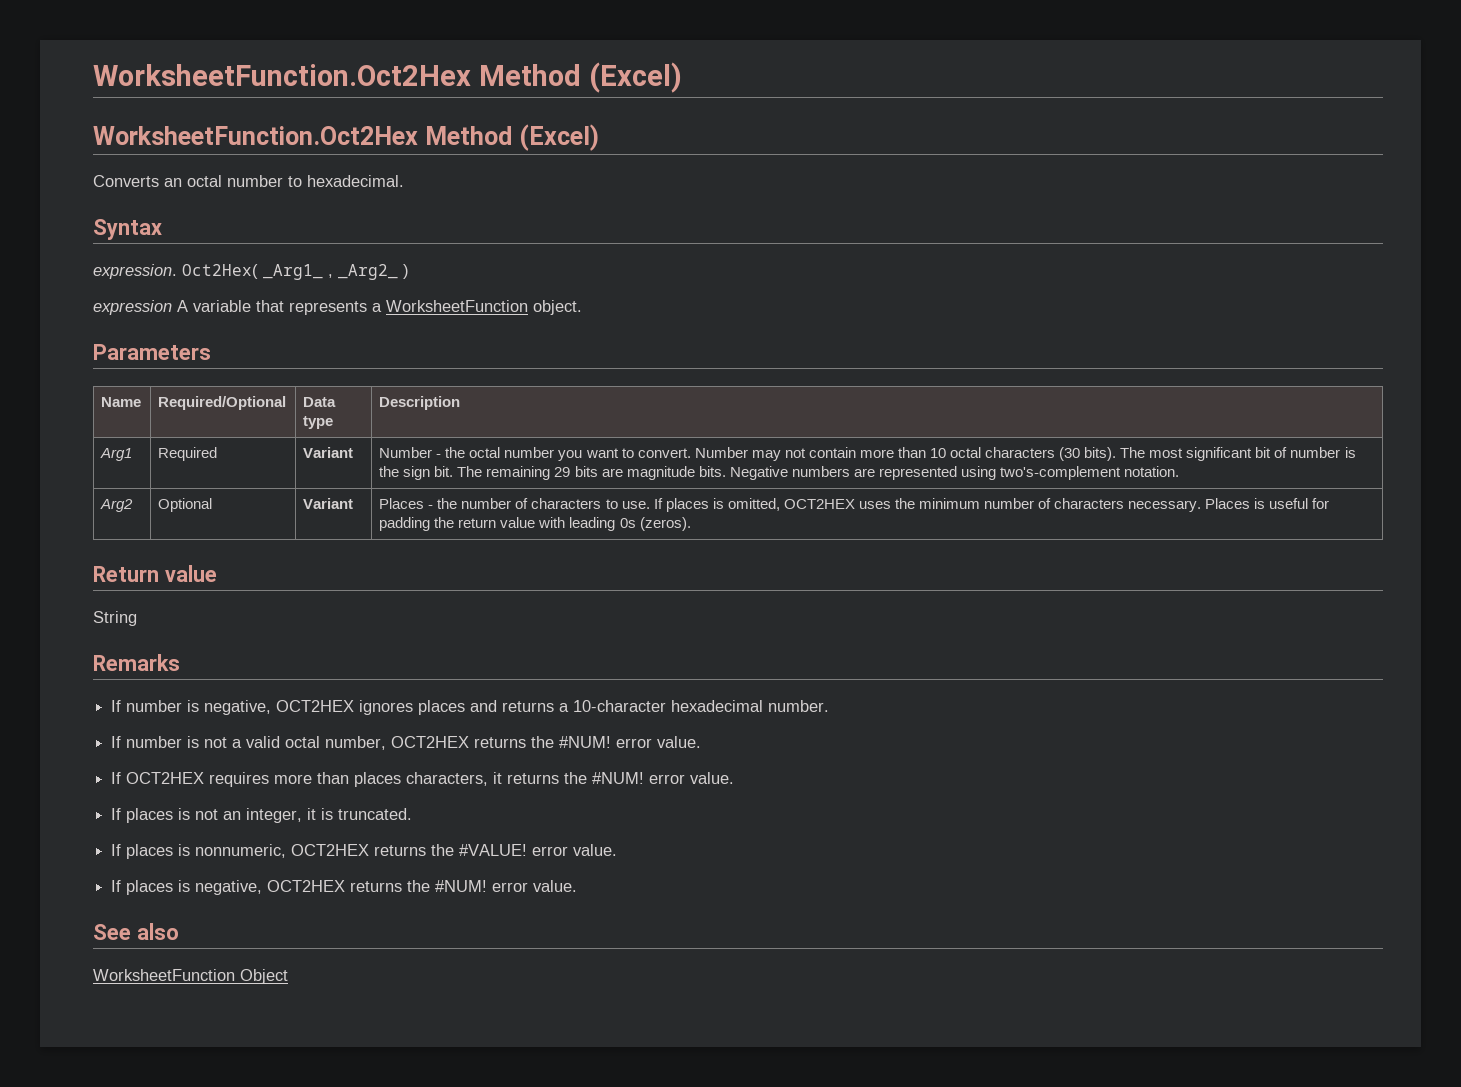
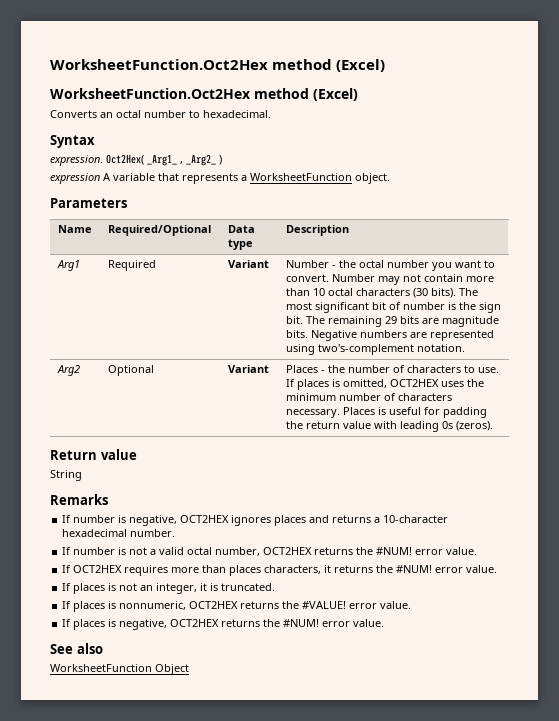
[93,64,581,86] WorksheetFunction.Oct2Hex Method -> [50,59,333,70] WorksheetFunction.Oct2Hex method
[424,126,512,145] Method -> [254,88,309,99] method

